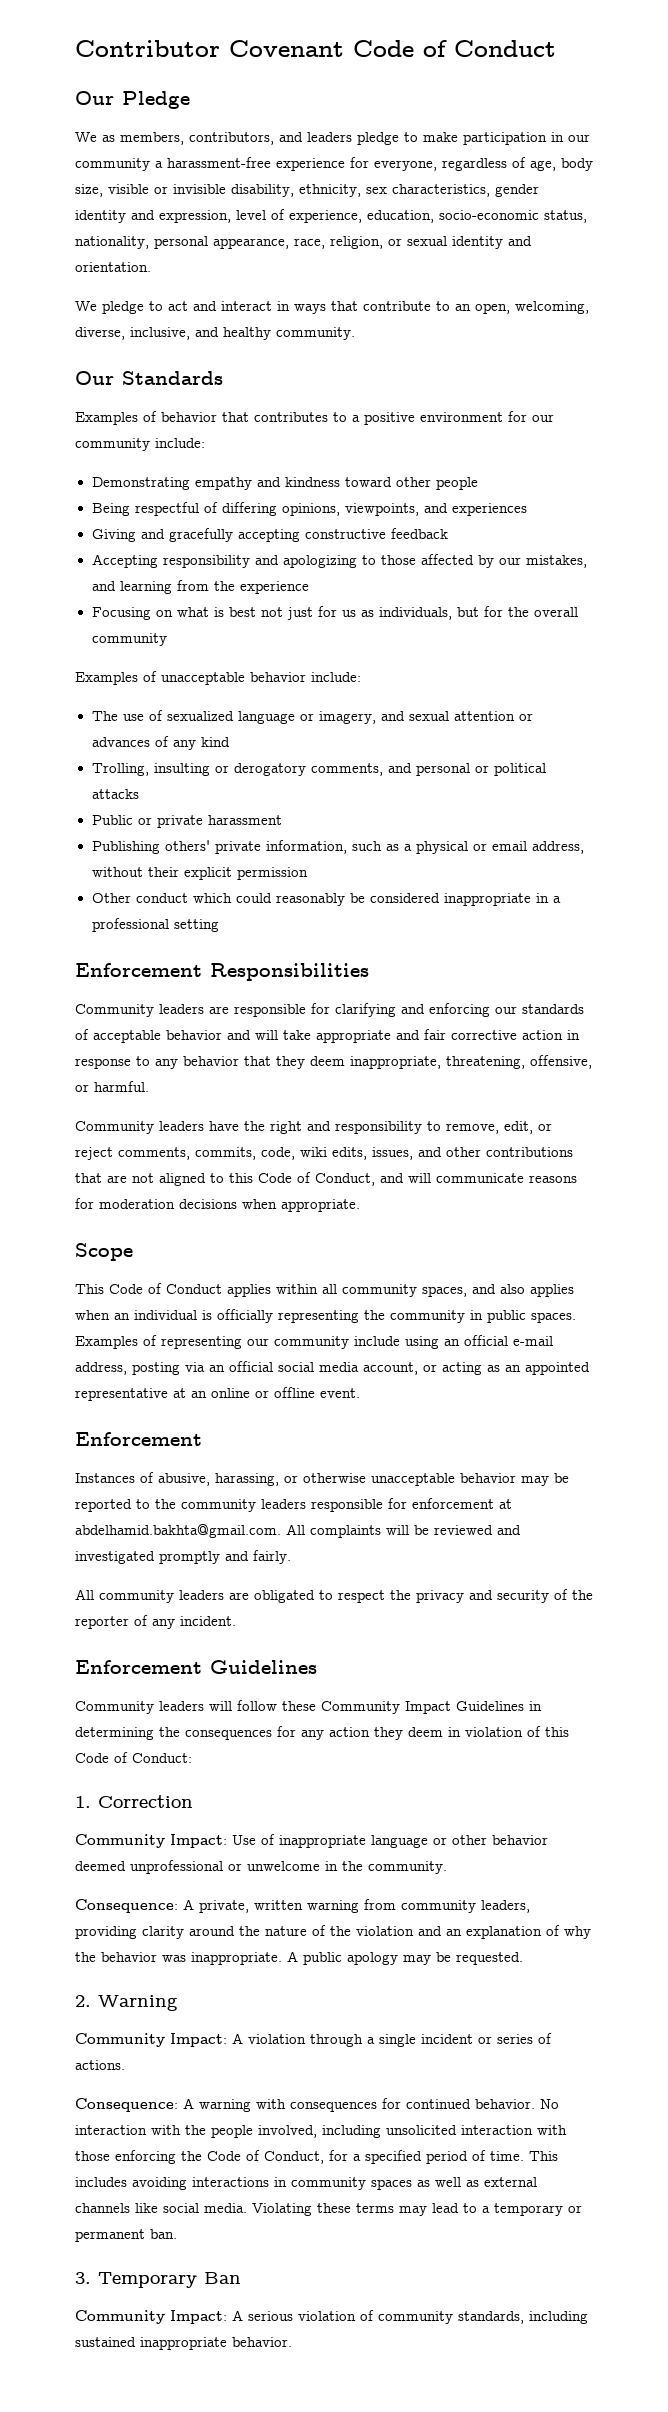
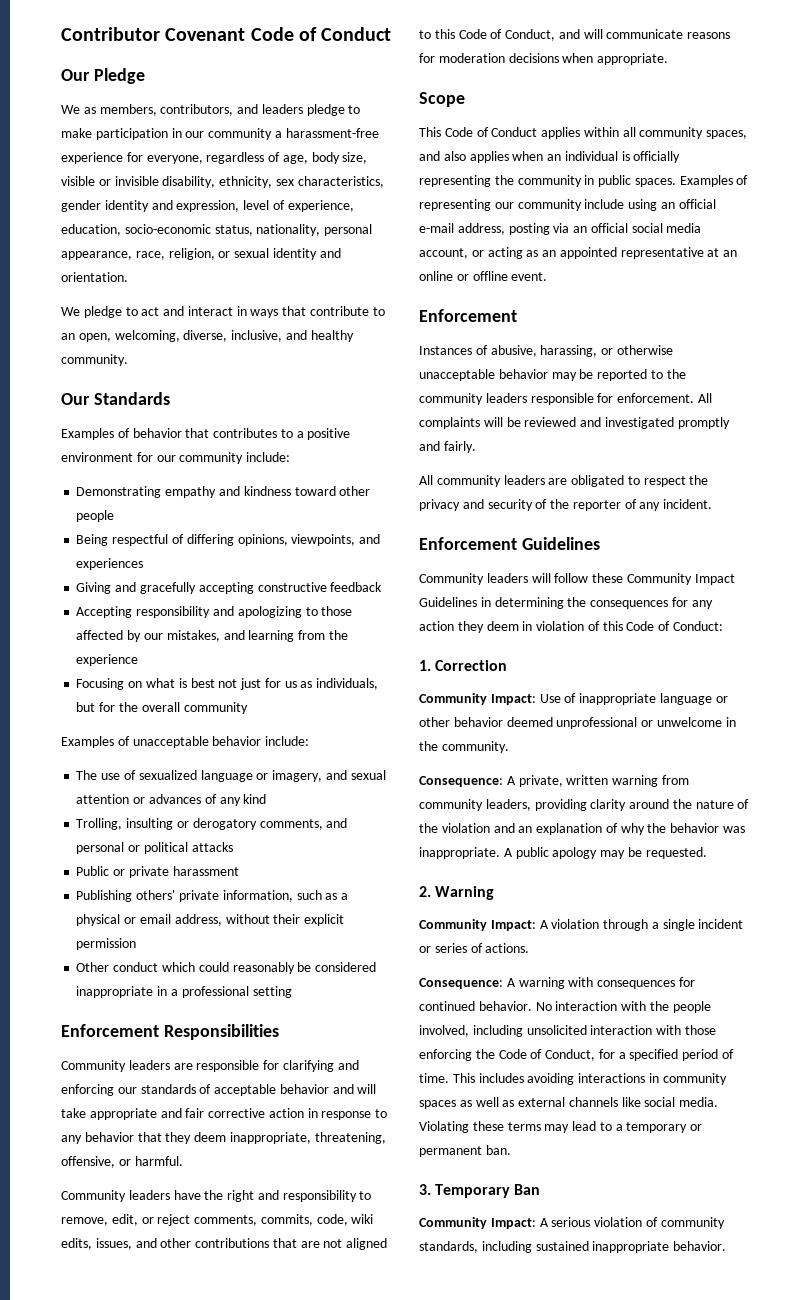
[412,1498,512,1509] [75,1524,281,1538] enforcement at abdelhamid.bakhta@gmail.com. -> [617,393,695,403] enforcement.

